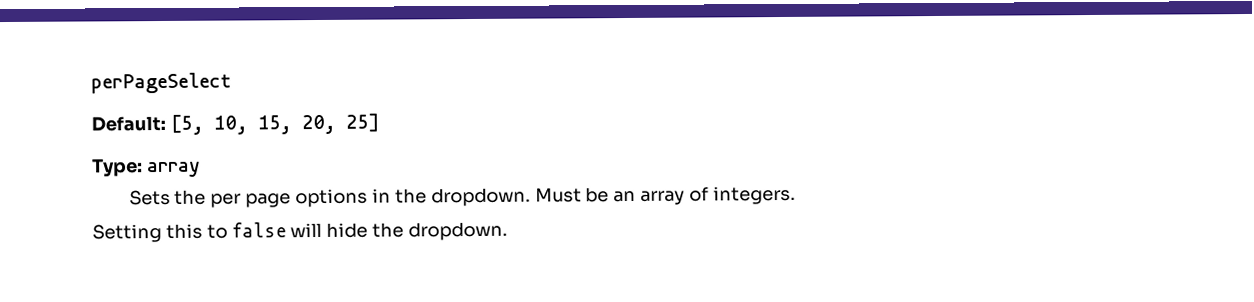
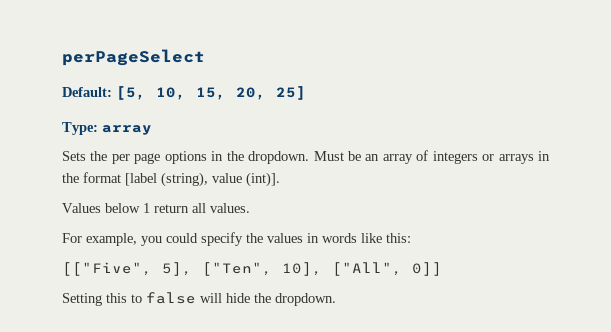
[712,185,796,205] integers. -> [432,151,550,164] [62,172,280,187] [62,203,250,213] [62,232,411,246] [62,262,442,276] integers or arrays in the format [label (string), value (int)]. // Values below 1 return all values. // For example, you could specify the values in words like this: // [["Five", 5], ["Ten", 10], ["All", 0]]

